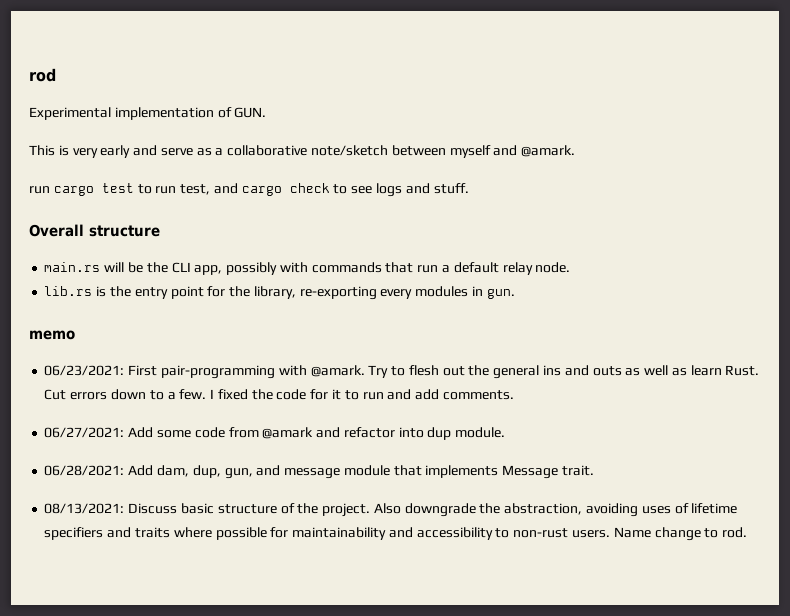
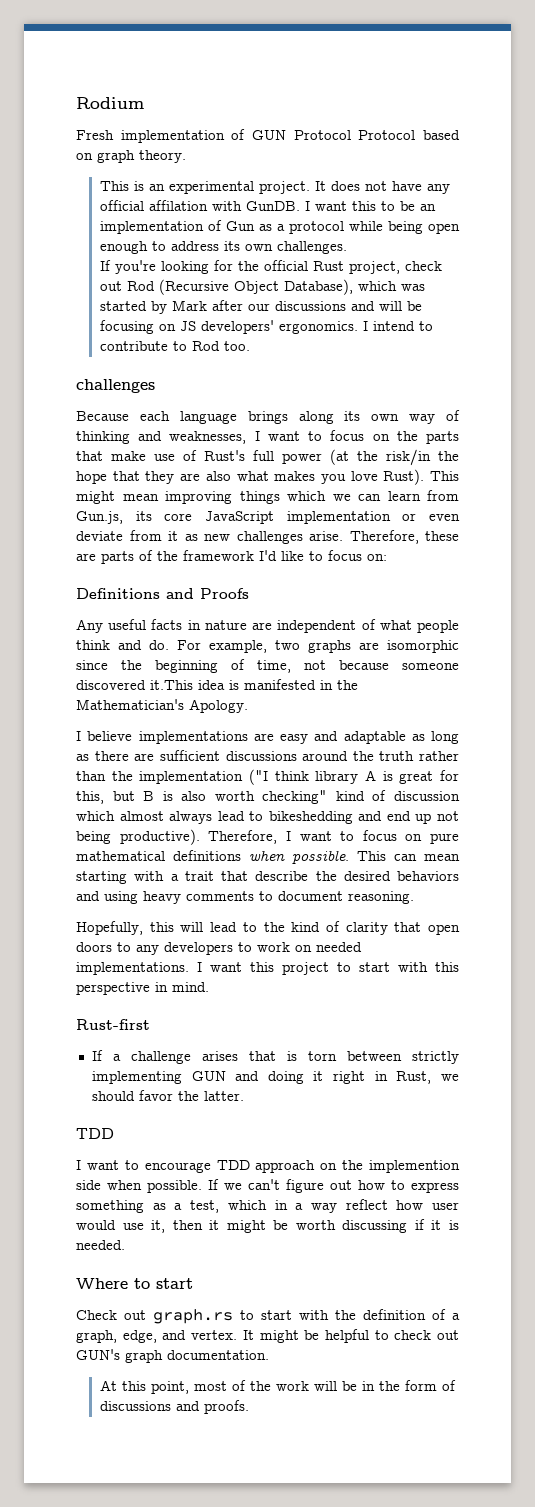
[29,68,56,82] [29,107,267,120] [29,145,576,158] [29,183,469,197] [29,224,160,237] [44,262,571,275] [44,286,515,300] [29,330,75,340] [44,365,760,379] [44,389,514,400] [44,427,506,440] [44,465,594,479] [44,503,738,517] [44,527,748,541] rod // Experimental implementation of GUN. // This is very early and serve as a collaborative note/sketch between myself and @amark. // run cargo test to run test, and cargo check to see logs and stuff. // Overall structure // main.rs will be the CLI app, possibly with commands that run a default relay node. // lib.rs is the entry point for the library, re-exporting every modules in gun. // memo // 06/23/2021: First pair-programming with @amark. Try to flesh out the general ins and outs as well as learn Rust. Cut errors down to a few. I fixed the code for it to run and add comments. // 06/27/2021: Add some code from @amark and refactor into dup module. // 06/28/2021: Add dam, dup, gun, and message module that implements Message trait. // 08/13/2021: Discuss basic structure of the project. Also downgrade the abstraction, avoiding uses of lifetime specifiers and traits where possible for maintainability and accessibility to non-rust users. Name change to rod. -> [76,97,144,109] [76,129,460,143] [76,150,186,163] [99,181,450,194] [99,200,436,211] [99,220,460,234] [99,241,347,254] [99,260,442,274] [99,279,425,295] [99,300,422,314] [99,320,433,334] [99,341,250,351] [76,379,155,393] [76,410,460,424] [76,430,460,444] [76,449,459,466] [76,469,459,485] [76,490,459,504] [76,511,460,524] [76,530,459,544] [76,550,387,564] [76,588,249,599] [76,619,460,633] [76,640,459,653] [76,659,459,673] [76,679,358,690] [76,699,248,713] [76,731,459,744] [76,750,459,761] [76,769,459,785] [76,790,460,804] [76,811,459,824] [76,829,459,845] [76,850,460,864] [76,871,459,884] [76,891,414,904] [76,921,460,935] [76,942,362,955] [76,962,459,975] [76,982,209,995] [76,1019,150,1030] [91,1050,459,1064] [91,1071,460,1084] [91,1090,244,1101] [76,1128,114,1139] [76,1160,460,1173] [76,1179,459,1193] [76,1199,459,1213] [76,1219,459,1233] [76,1240,125,1250] [76,1278,193,1289] [76,1309,460,1324] [76,1329,459,1343] [76,1349,269,1363] [99,1380,456,1394] [99,1400,249,1414] Rodium // Fresh implementation of GUN Protocol Protocol based on graph theory. // This is an experimental project. It does not have any official affilation with GunDB. I want this to be an implementation of Gun as a protocol while being open enough to address its own challenges. // If you're looking for the official Rust project, check out Rod (Recursive Object Database), which was started by Mark after our discussions and will be focusing on JS developers' ergonomics. I intend to contribute to Rod too. // challenges // Because each language brings along its own way of thinking and weaknesses, I want to focus on the parts that make use of Rust's full power (at the risk/in the hope that they are also what makes you love Rust). This might mean improving things which we can learn from Gun.js, its core JavaScript implementation or even deviate from it as new challenges arise. Therefore, these are parts of the framework I'd like to focus on: // Definitions and Proofs // Any useful facts in nature are independent of what people think and do. For example, two graphs are isomorphic since the beginning of time, not because someone discovered it.This idea is manifested in the Mathematician's Apology. // I believe implementations are easy and adaptable as long as there are sufficient discussions around the truth rather than the implementation ("I think library A is great for this, but B is also worth checking" kind of discussion which almost always lead to bikeshedding and end up not being productive). Therefore, I want to focus on pure mathematical definitions when possible. This can mean starting with a trait that describe the desired behaviors and using heavy comments to document reasoning. // Hopefully, this will lead to the kind of clarity that open doors to any developers to work on needed implementations. I want this project to start with this perspective in mind. // Rust-first // If a challenge arises that is torn between strictly implementing GUN and doing it right in Rust, we should favor the latter. // TDD // I want to encourage TDD approach on the implemention side when possible. If we can't figure out how to express something as a test, which in a way reflect how user would use it, then it might be worth discussing if it is needed. // Where to start // Check out graph.rs to start with the definition of a graph, edge, and vertex. It might be helpful to check out GUN's graph documentation. // At this point, most of the work will be in the form of discussions and proofs.

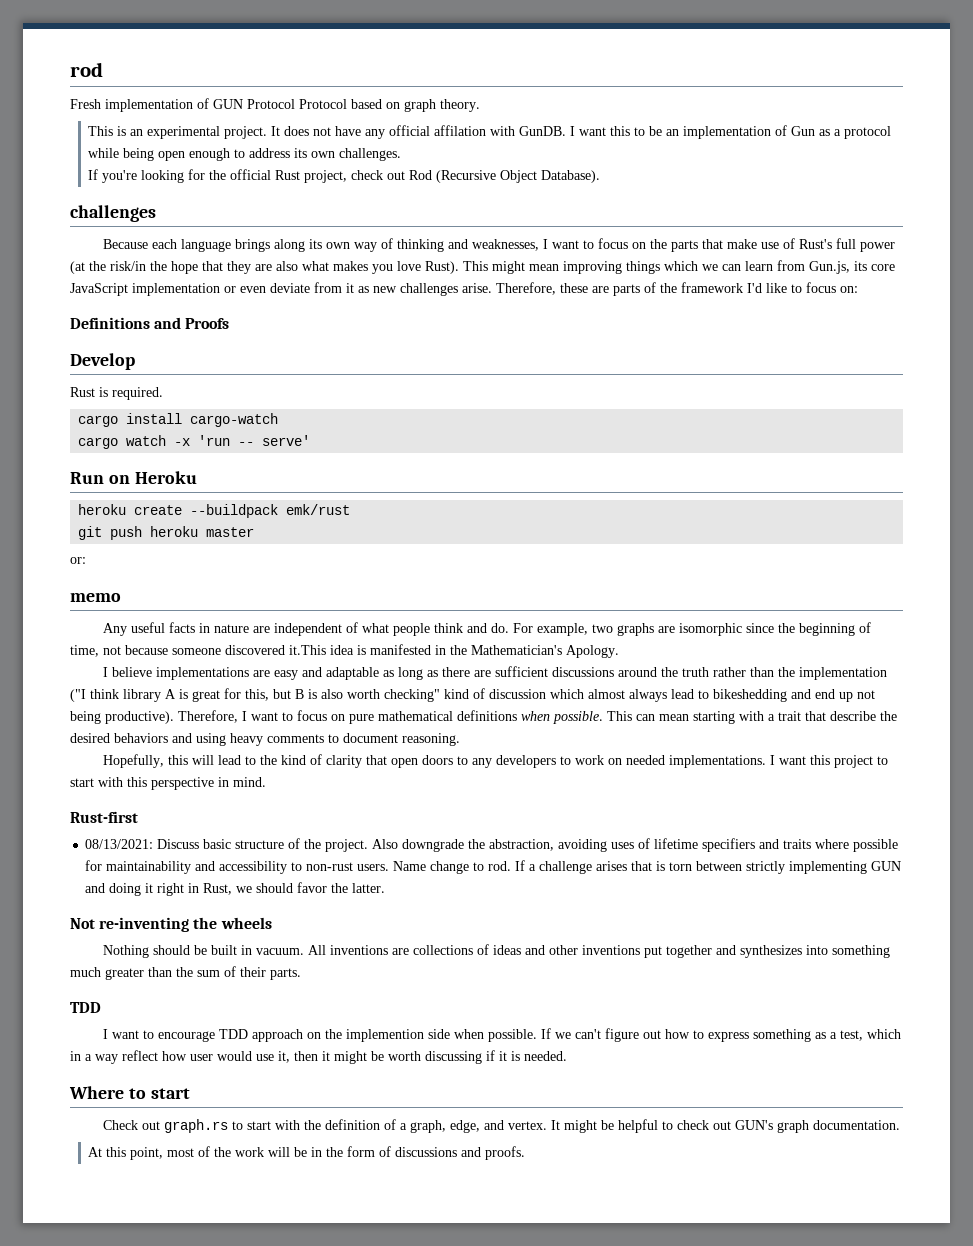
[76,97,144,109] Rodium -> [70,62,103,77] rod
[283,279,425,295] [99,300,422,314] [99,320,433,334] [99,341,250,351] Database), which was started by Mark after our discussions and will be focusing on JS developers' ergonomics. I intend to contribute to Rod too. -> [541,170,601,183] Database).
(249, 593) none -> [70,353,135,370] [70,387,163,400] [78,413,279,427] [78,435,311,449] [70,471,197,484] [78,504,351,518] [78,526,255,540] [70,557,86,564] [70,593,121,602] // Develop // Rust is required. // cargo install cargo-watch // cargo watch -x 'run -- serve' // Run on Heroku // heroku create --buildpack emk/rust // git push heroku master // or: // memo
(150, 1024) none -> [85,838,899,852] [85,860,512,874] 08/13/2021: Discuss basic structure of the project. Also downgrade the abstraction, avoiding uses of lifetime specifiers and traits where possible for maintainability and accessibility to non-rust users. Name change to rod.
(244, 1096) none -> [70,917,272,932] [103,944,891,958] [70,966,301,980] // Not re-inventing the wheels // Nothing should be built in vacuum. All inventions are collections of ideas and other inventions put together and synthesizes into something much greater than the sum of their parts.

